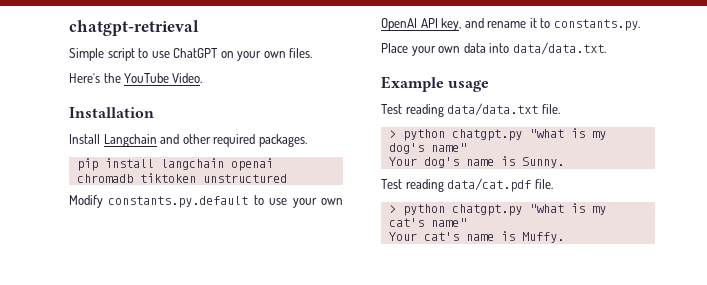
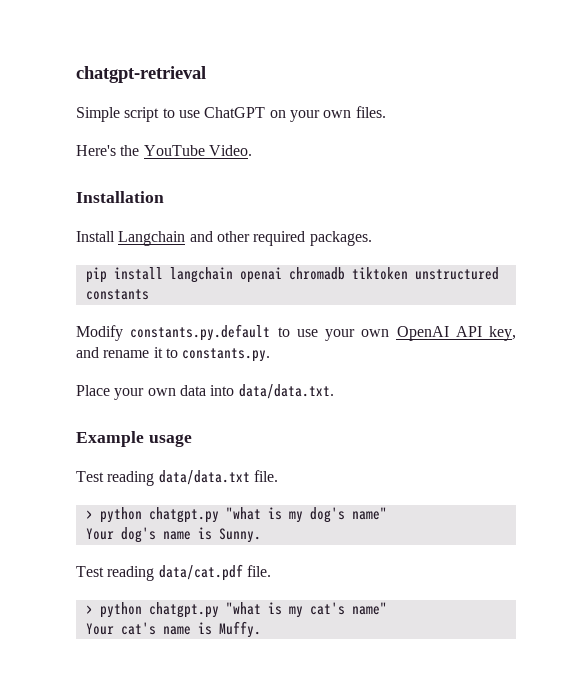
(287, 178) none -> [85,289,149,300] constants

